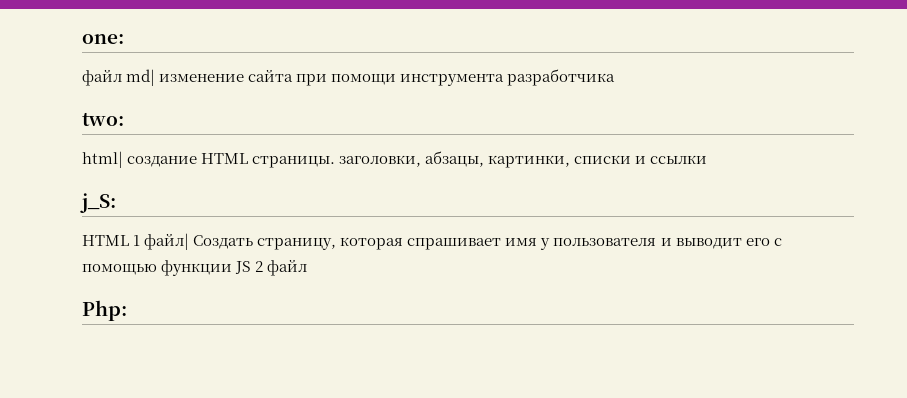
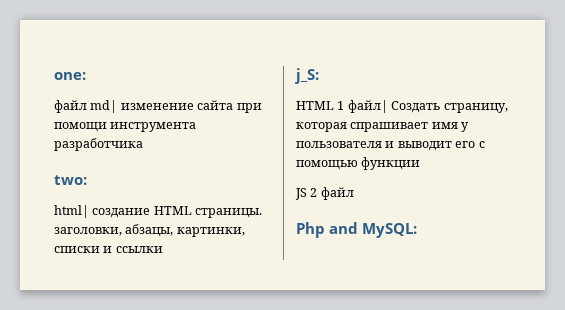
(233, 268) none -> (421, 163) //
[82,300,127,321] Php: -> [296,222,418,238] Php and MySQL:

